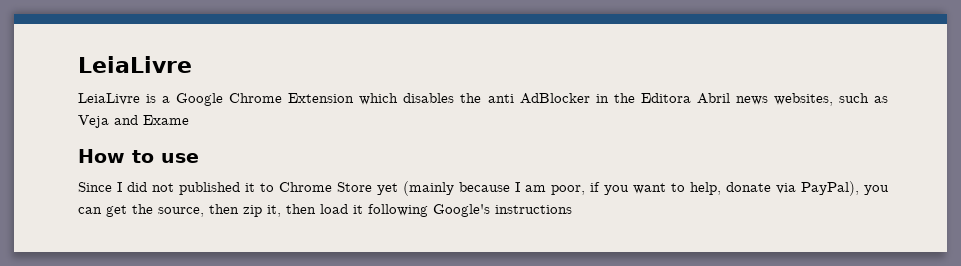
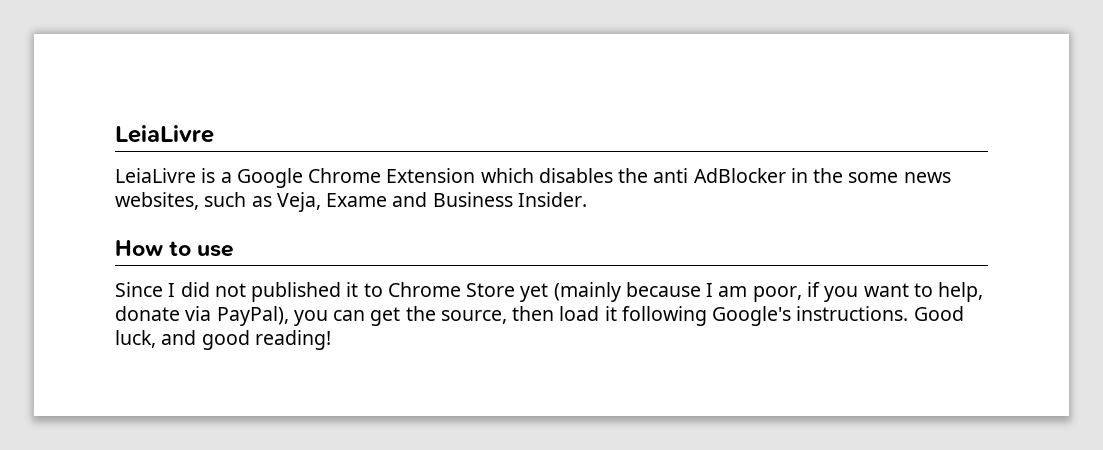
[640,93,730,104] Editora Abril -> [848,172,899,183] some
[78,115,189,128] Veja and Exame -> [276,192,587,212] Veja, Exame and Business Insider.
[243,204,316,217] zip it, then -> (555, 313) none
[495,205,572,214] instructions -> [796,306,964,321] [115,330,331,350] instructions. Good luck, and good reading!

